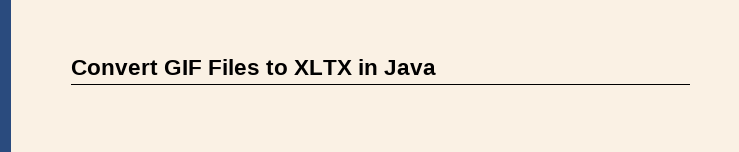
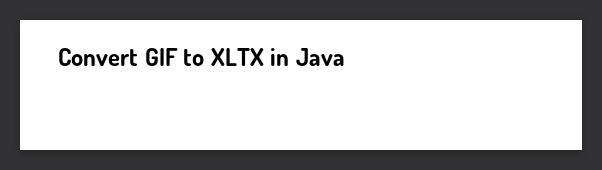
[208,59,261,75] Files -> (178, 57) none

